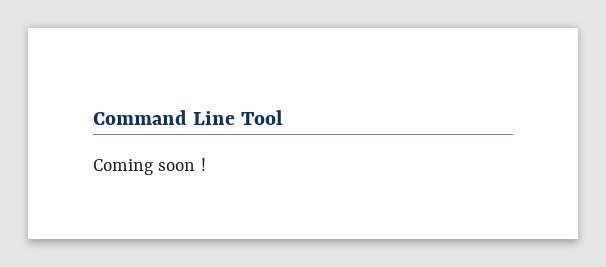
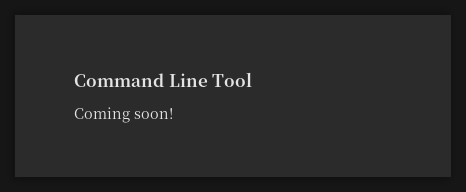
[158,158,206,171] soon ! -> [134,108,173,119] soon!

